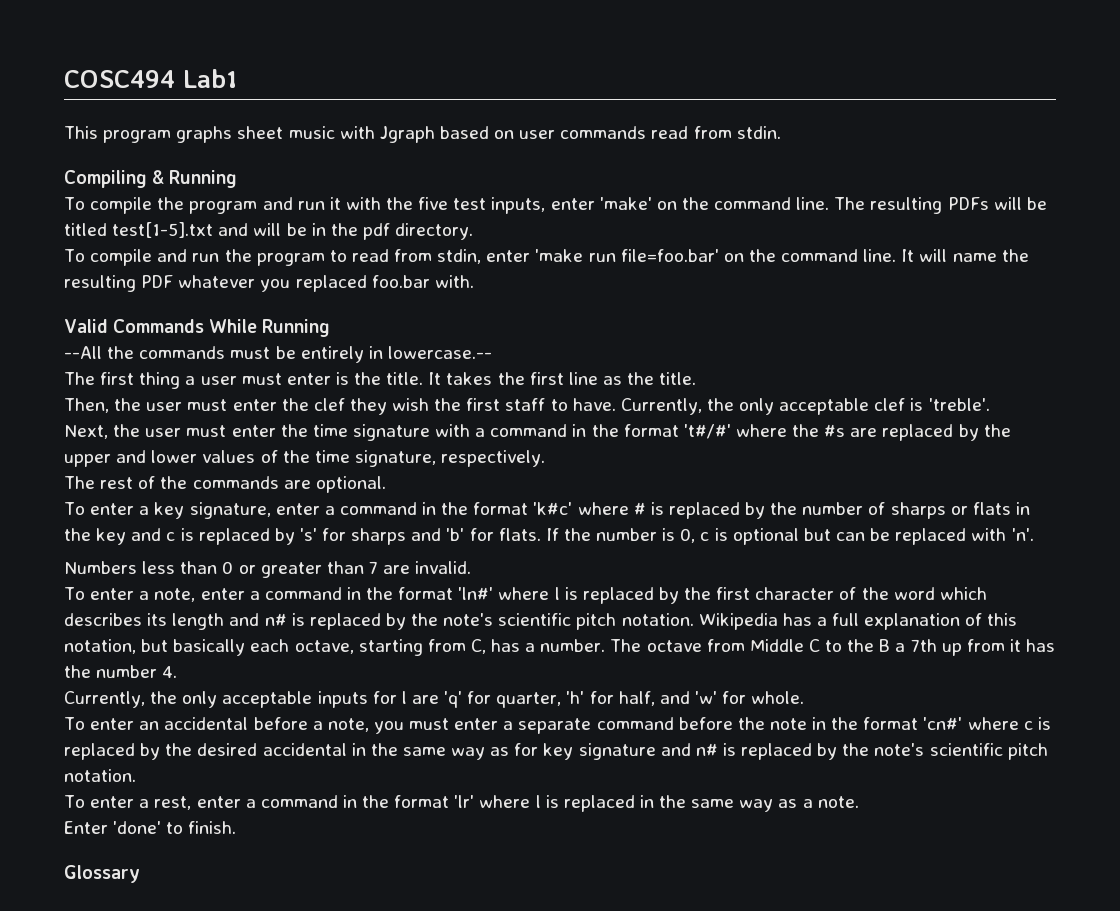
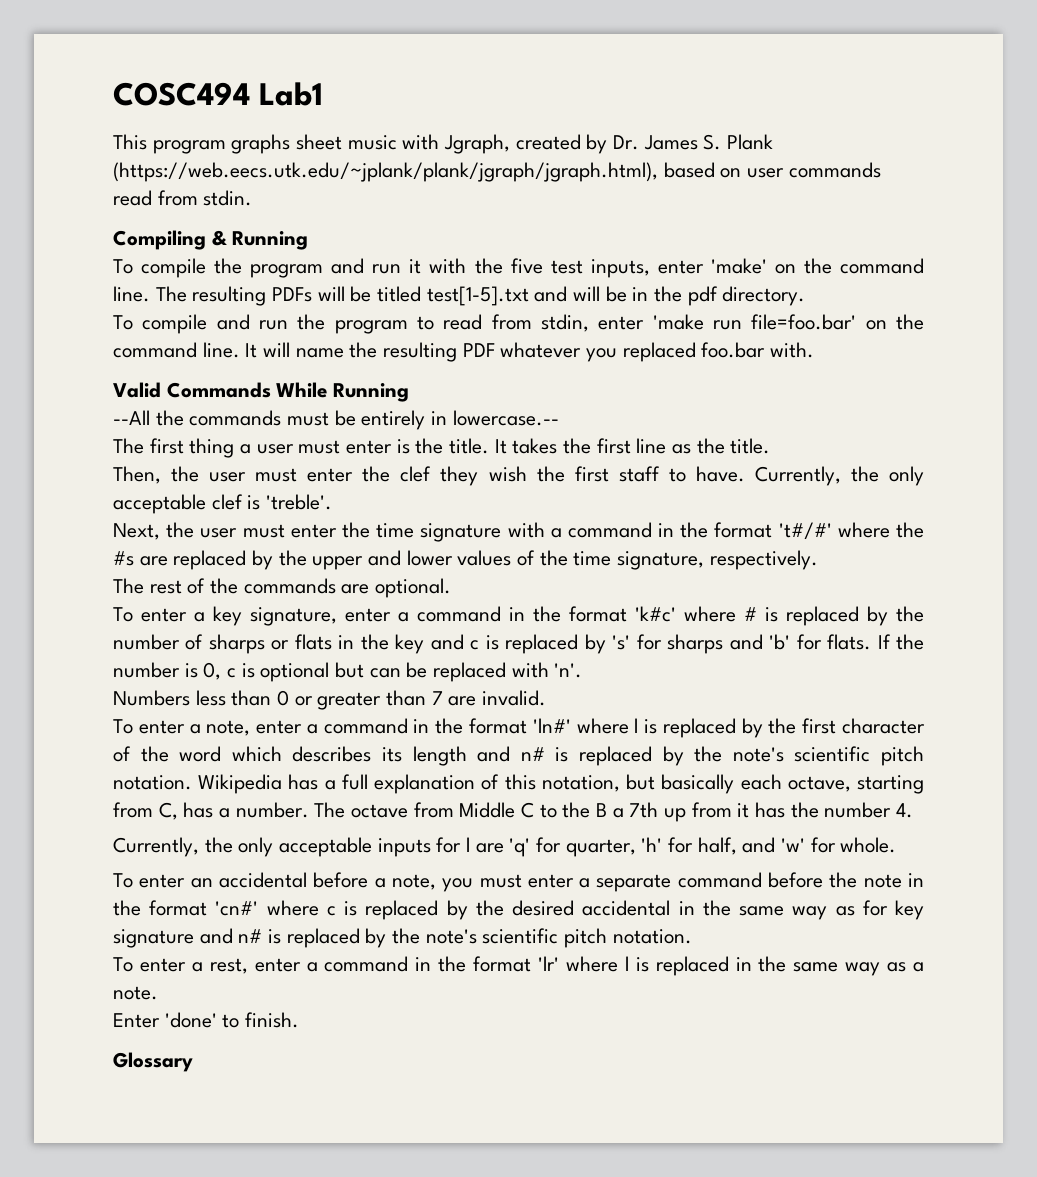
[379,126,435,143] Jgraph -> [444,134,774,154] [113,162,658,182] Jgraph, created by Dr. James S. Plank (https://web.eecs.utk.edu/~jplank/plank/jgraph/jgraph.html),

